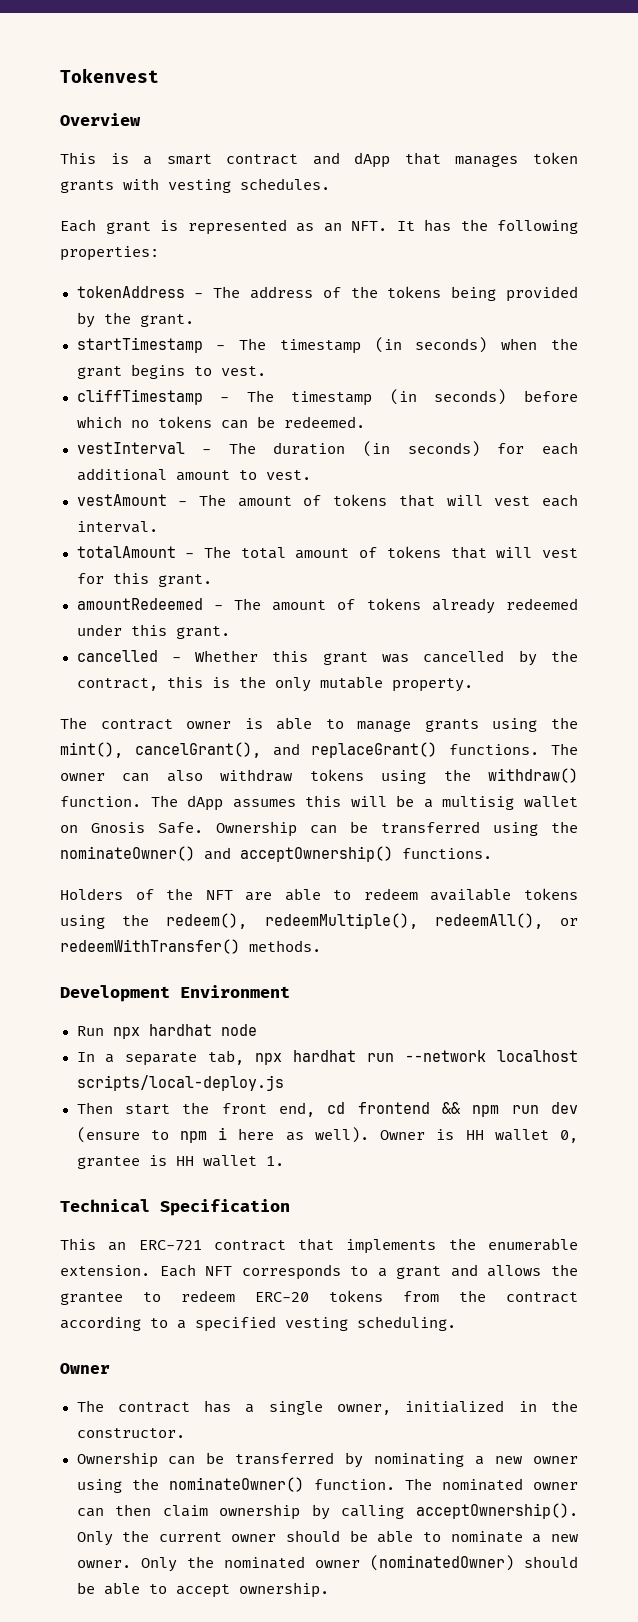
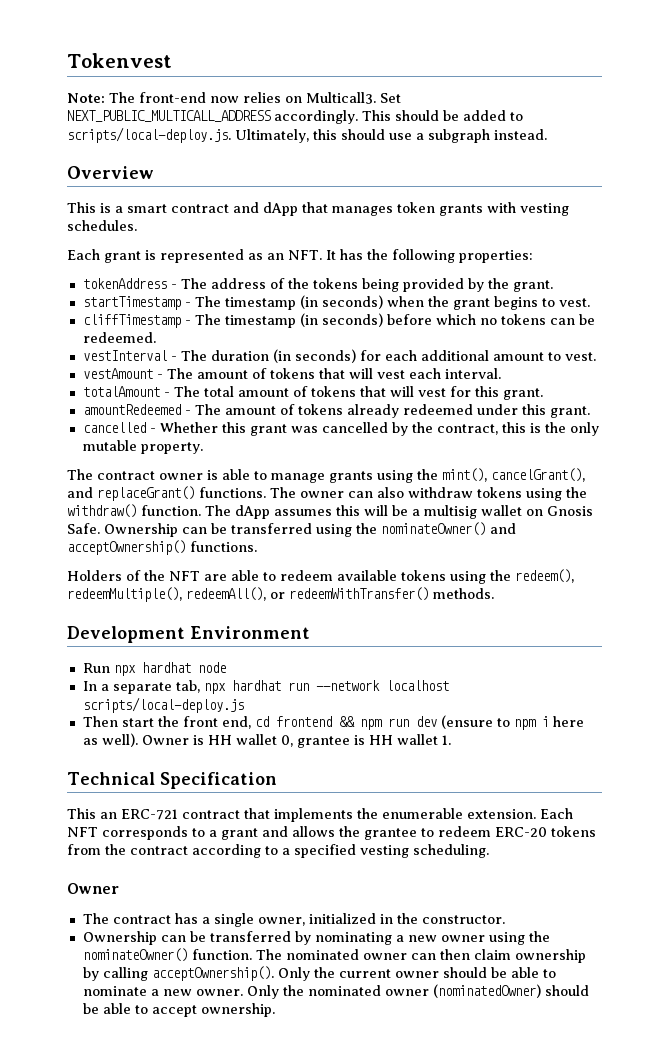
(159, 75) none -> [67,92,401,104] [67,110,523,124] [67,127,547,143] // Note: The front-end now relies on Multicall3. Set NEXT_PUBLIC_MULTICALL_ADDRESS accordingly. This should be added to scripts/local-deploy.js. Ultimately, this should use a subgraph instead.

